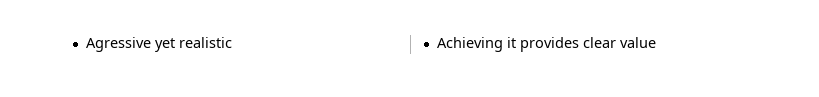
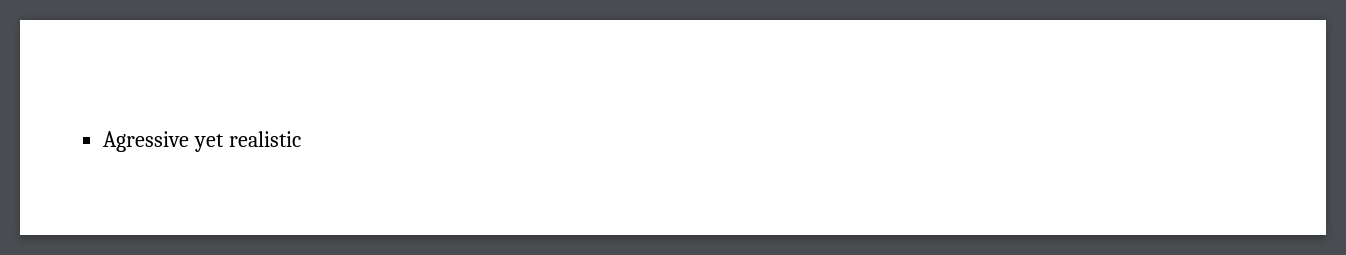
[436,37,656,52] // Achieving it provides clear value -> (302, 139) none

